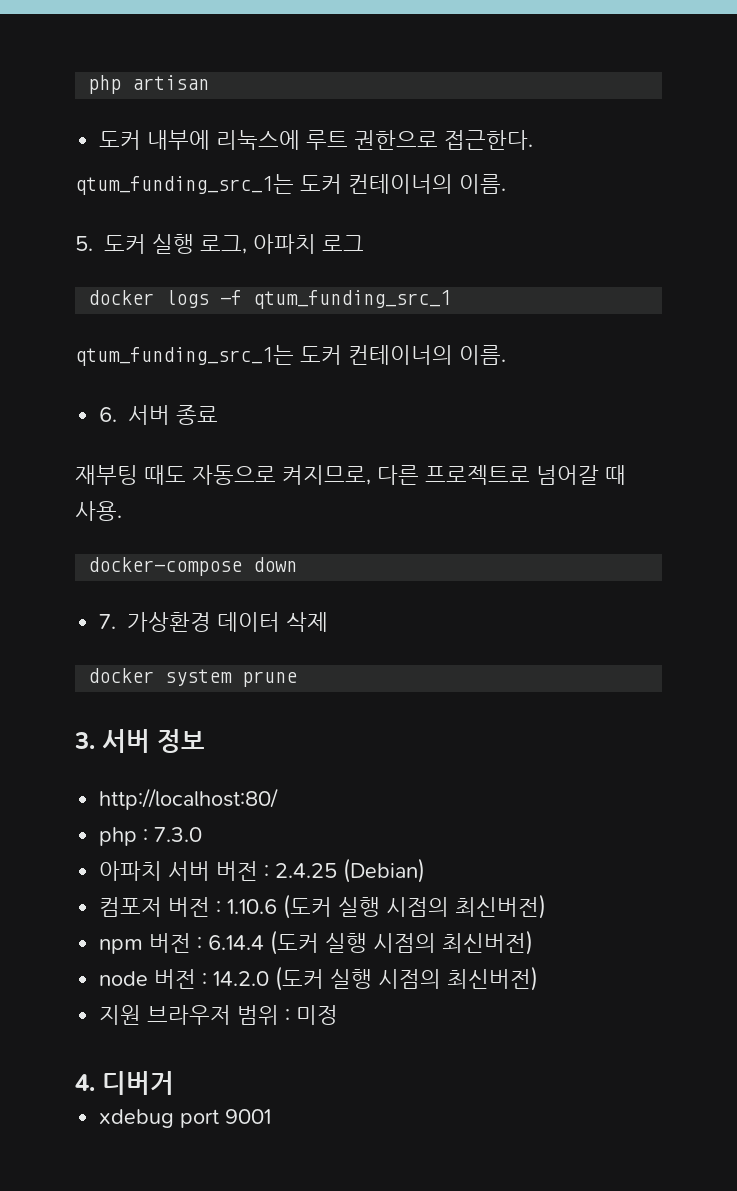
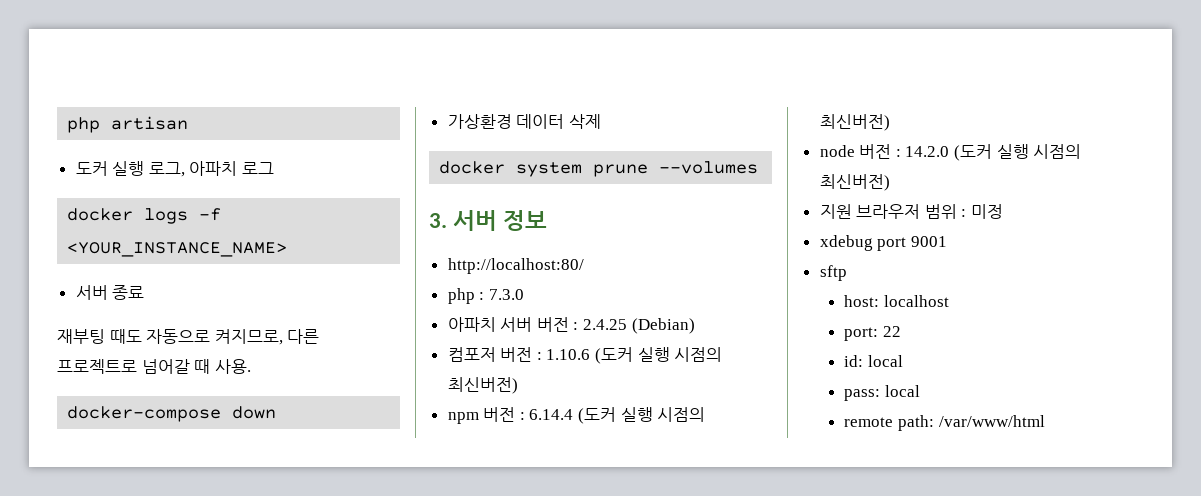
[147,130,534,150] [75,174,506,195] [75,234,146,254] 내부에 리눅스에 루트 권한으로 접근한다. // qtum_funding_src_1는 도커 컨테이너의 이름. // 5. 도커 -> (108, 168) none
[253,290,452,309] [75,345,506,366] [99,407,118,422] qtum_funding_src_1 // qtum_funding_src_1는 도커 컨테이너의 이름. // 6. -> [67,242,288,257] <YOUR_INSTANCE_NAME> //
[99,614,117,629] 7. -> (277, 412) none
(298, 679) none -> [659,161,759,174] --volumes
[75,1071,174,1095] // 4. 디버거 -> (1004, 211) none
(272, 1116) none -> [819,265,847,281] [844,295,949,307] [844,326,901,341] [844,355,903,367] [844,385,920,401] [844,415,1045,431] // sftp // host: localhost // port: 22 // id: local // pass: local // remote path: /var/www/html

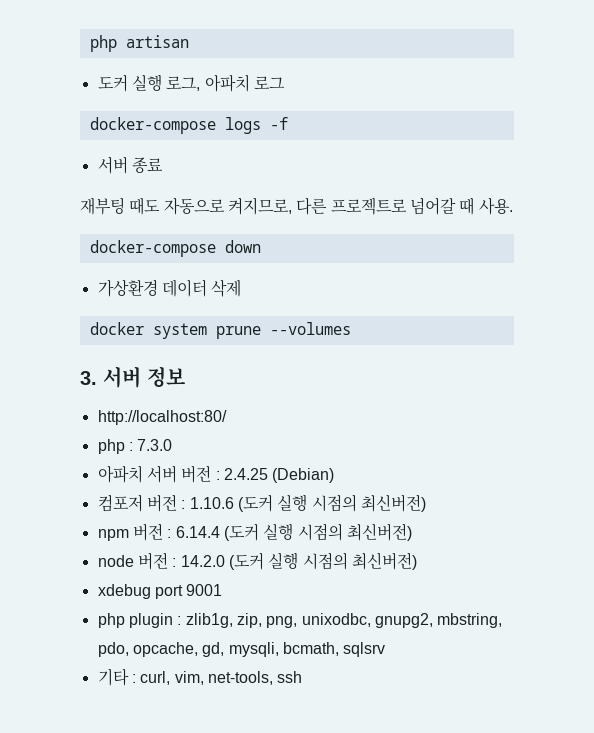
[67,208,134,221] docker -> [89,117,216,134] docker-compose
[67,242,288,257] <YOUR_INSTANCE_NAME> -> (288, 123) none
[819,204,1004,219] [819,235,947,251] [819,265,847,281] [844,295,949,307] [844,326,901,341] [844,355,903,367] [844,385,920,401] [844,415,1045,431] 지원 브라우저 범위 : 미정 // xdebug port 9001 // sftp // host: localhost // port: 22 // id: local // pass: local // remote path: /var/www/html -> [97,584,223,599] [97,613,503,628] [97,642,386,657] [97,668,303,686] xdebug port 9001 // php plugin : zlib1g, zip, png, unixodbc, gnupg2, mbstring, pdo, opcache, gd, mysqli, bcmath, sqlsrv // 기타 : curl, vim, net-tools, ssh

